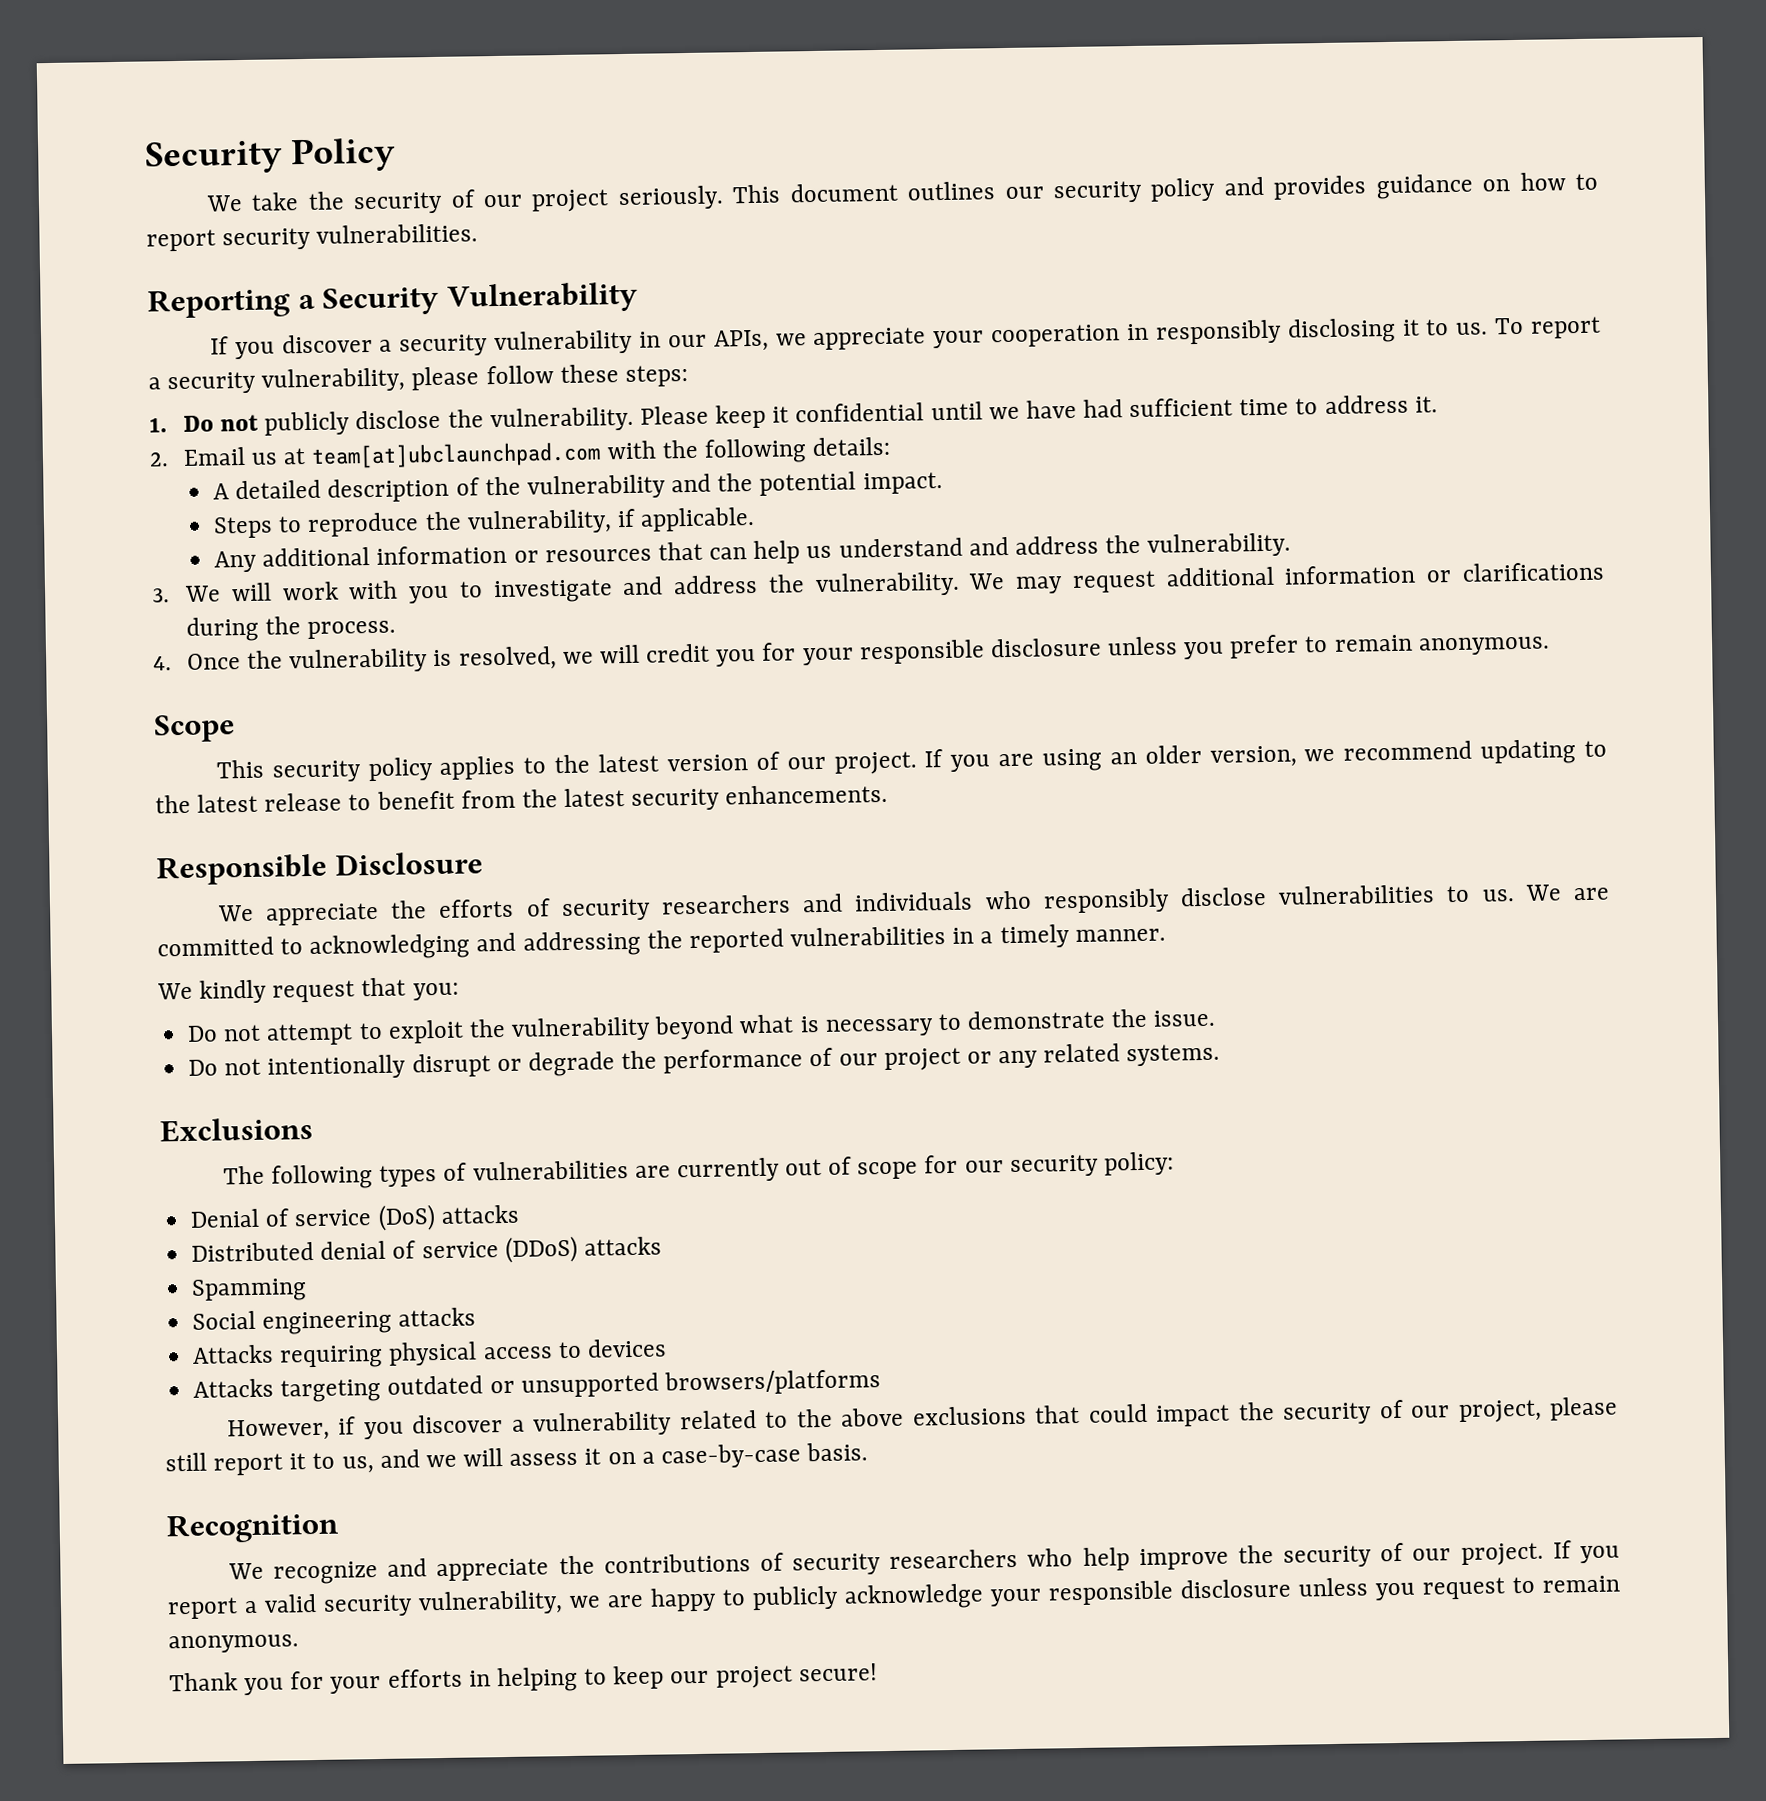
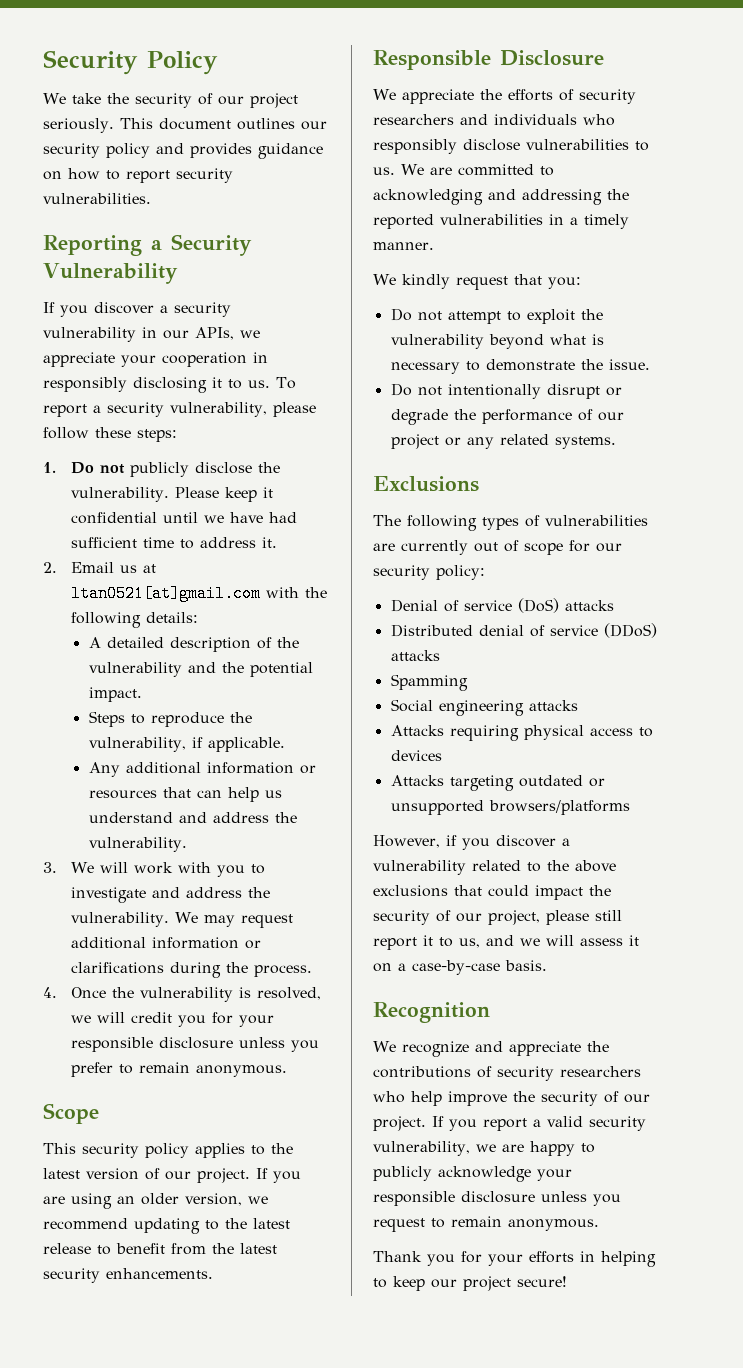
[311,441,602,469] team[at]ubclaunchpad.com -> [71,585,262,602] ltan0521[at]gmail.com

